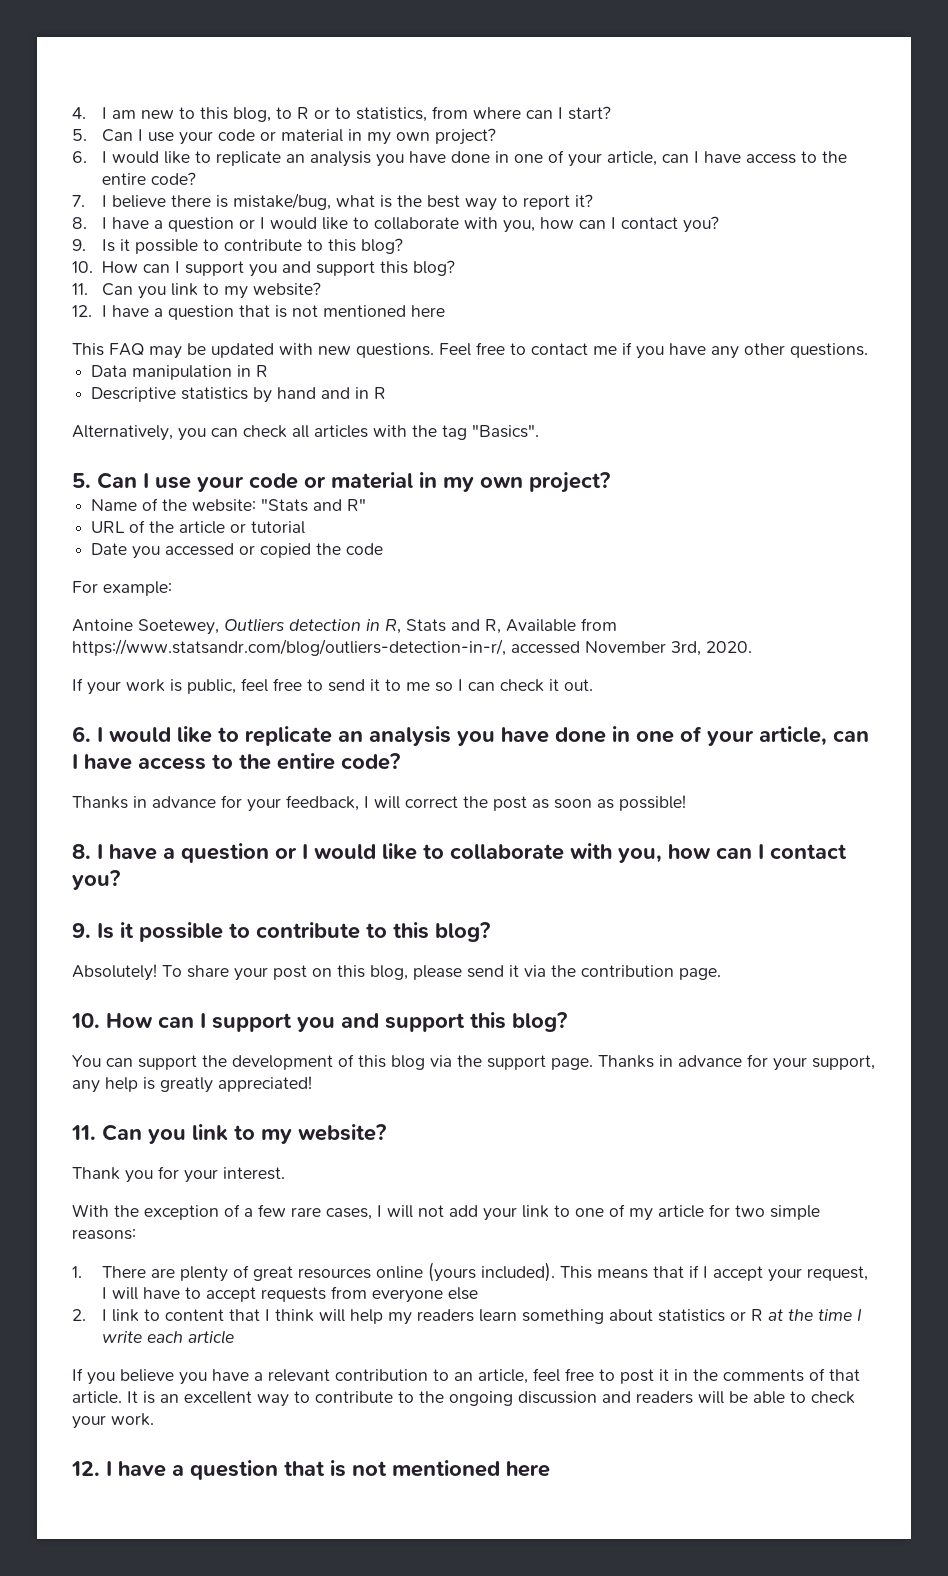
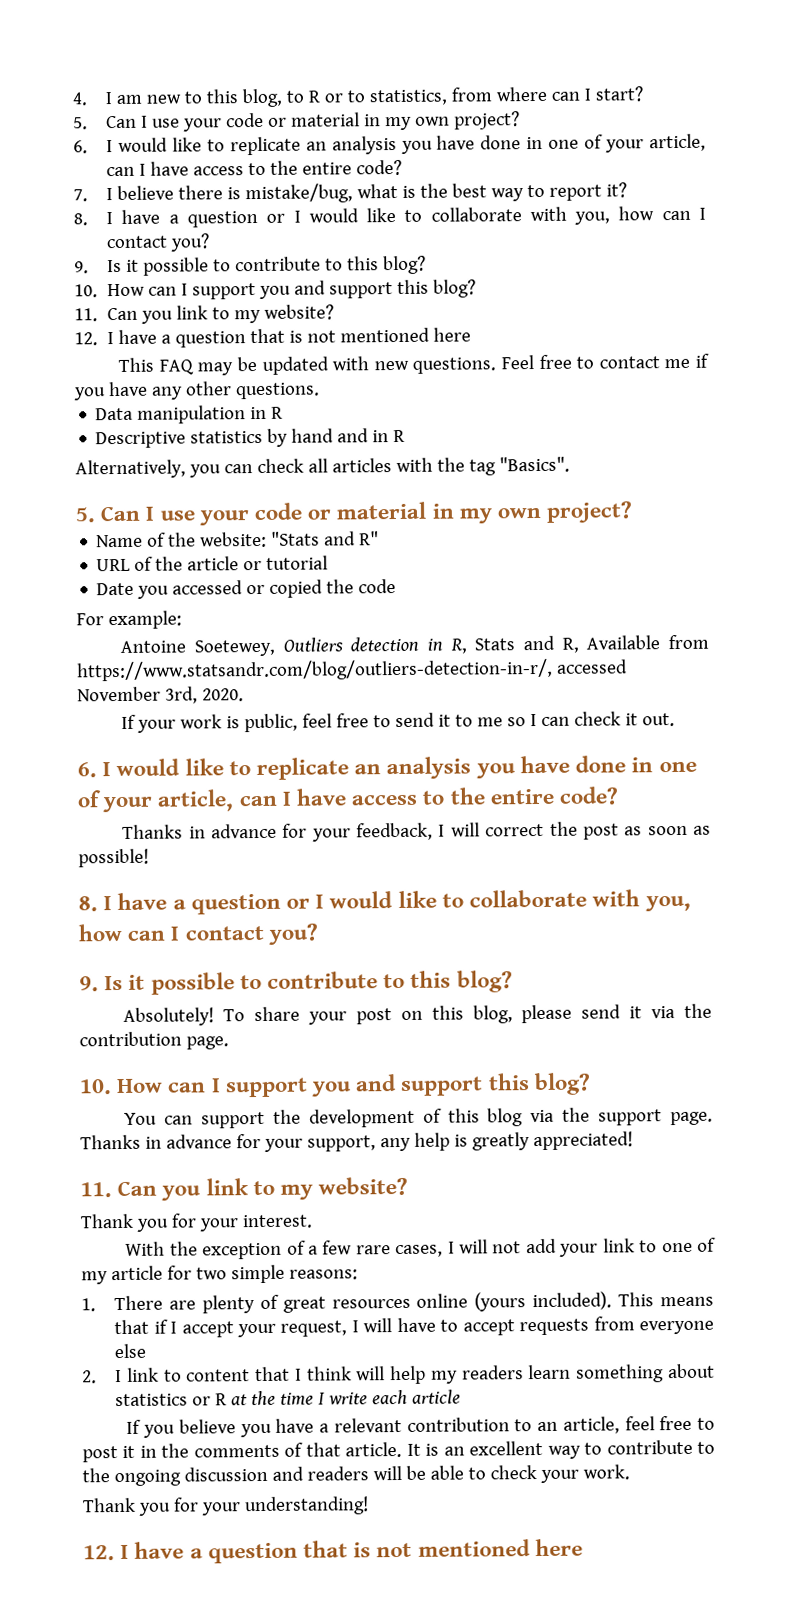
(154, 1419) none -> [82,1496,369,1516] // Thank you for your understanding!

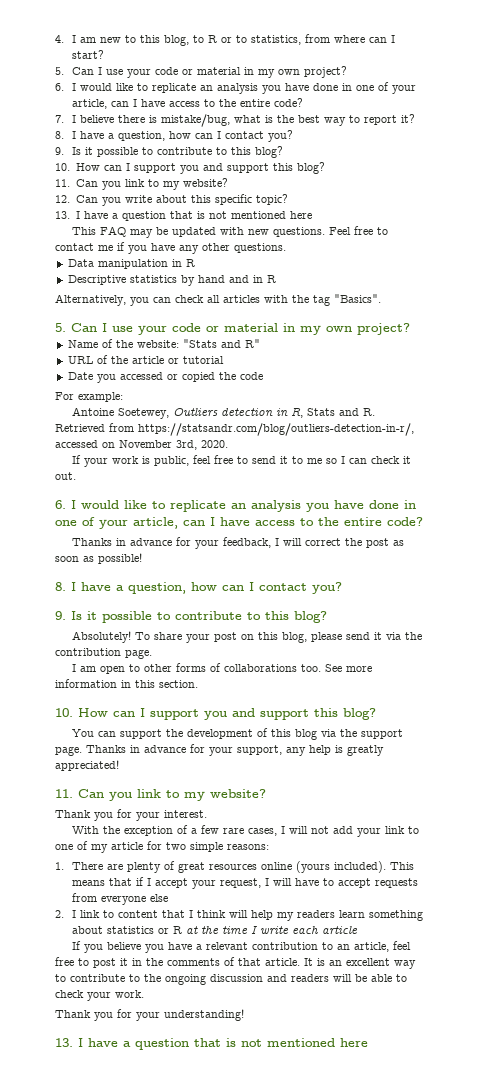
[186,206,611,228] question or I would like to collaborate with you, -> [117,131,165,141] question,
(98, 339) none -> [75,194,288,206] [55,211,70,219] Can you write about this specific topic? // 13.
[561,634,709,653] [76,658,628,682] R, Available from https://www.statsandr.com/blog/outliers-detection-in-r/, accessed -> [363,408,376,416] [55,423,414,436] [55,440,115,448] R. Retrieved from https://statsandr.com/blog/outliers-detection-in-r/, accessed on
[190,889,691,915] question or I would like to collaborate with you, -> [128,582,186,594] question,
(229, 1043) none -> [72,663,373,674] [55,679,198,688] // I am open to other forms of collaborations too. See more information in this section.
[83,1545,115,1561] 12. -> [55,1038,73,1047] 13.

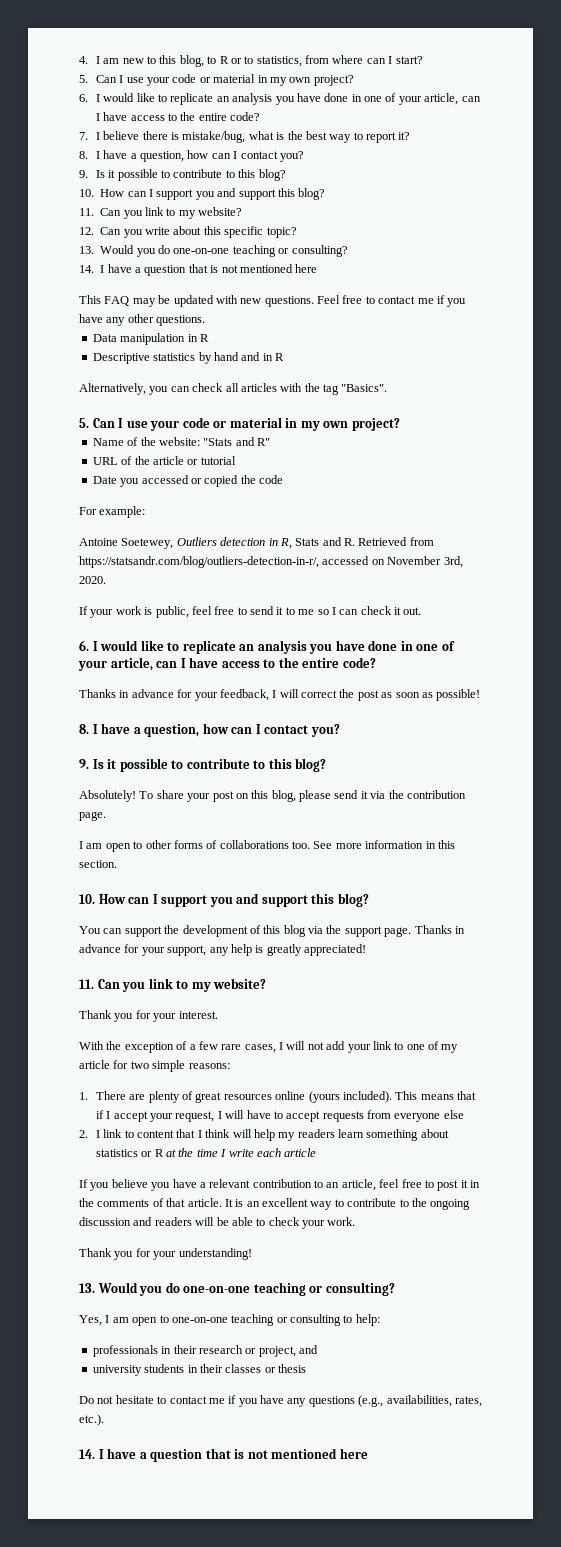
(70, 215) none -> [100,245,348,257] [79,265,94,273] Would you do one-on-one teaching or consulting? // 14.
(73, 1042) none -> [97,1282,395,1296] [79,1314,380,1326] [92,1345,318,1357] [92,1364,306,1376] [79,1395,482,1407] [79,1414,104,1426] [79,1449,95,1459] Would you do one-on-one teaching or consulting? // Yes, I am open to one-on-one teaching or consulting to help: // professionals in their research or project, and // university students in their classes or thesis // Do not hesitate to contact me if you have any questions (e.g., availabilities, rates, etc.). // 14.

